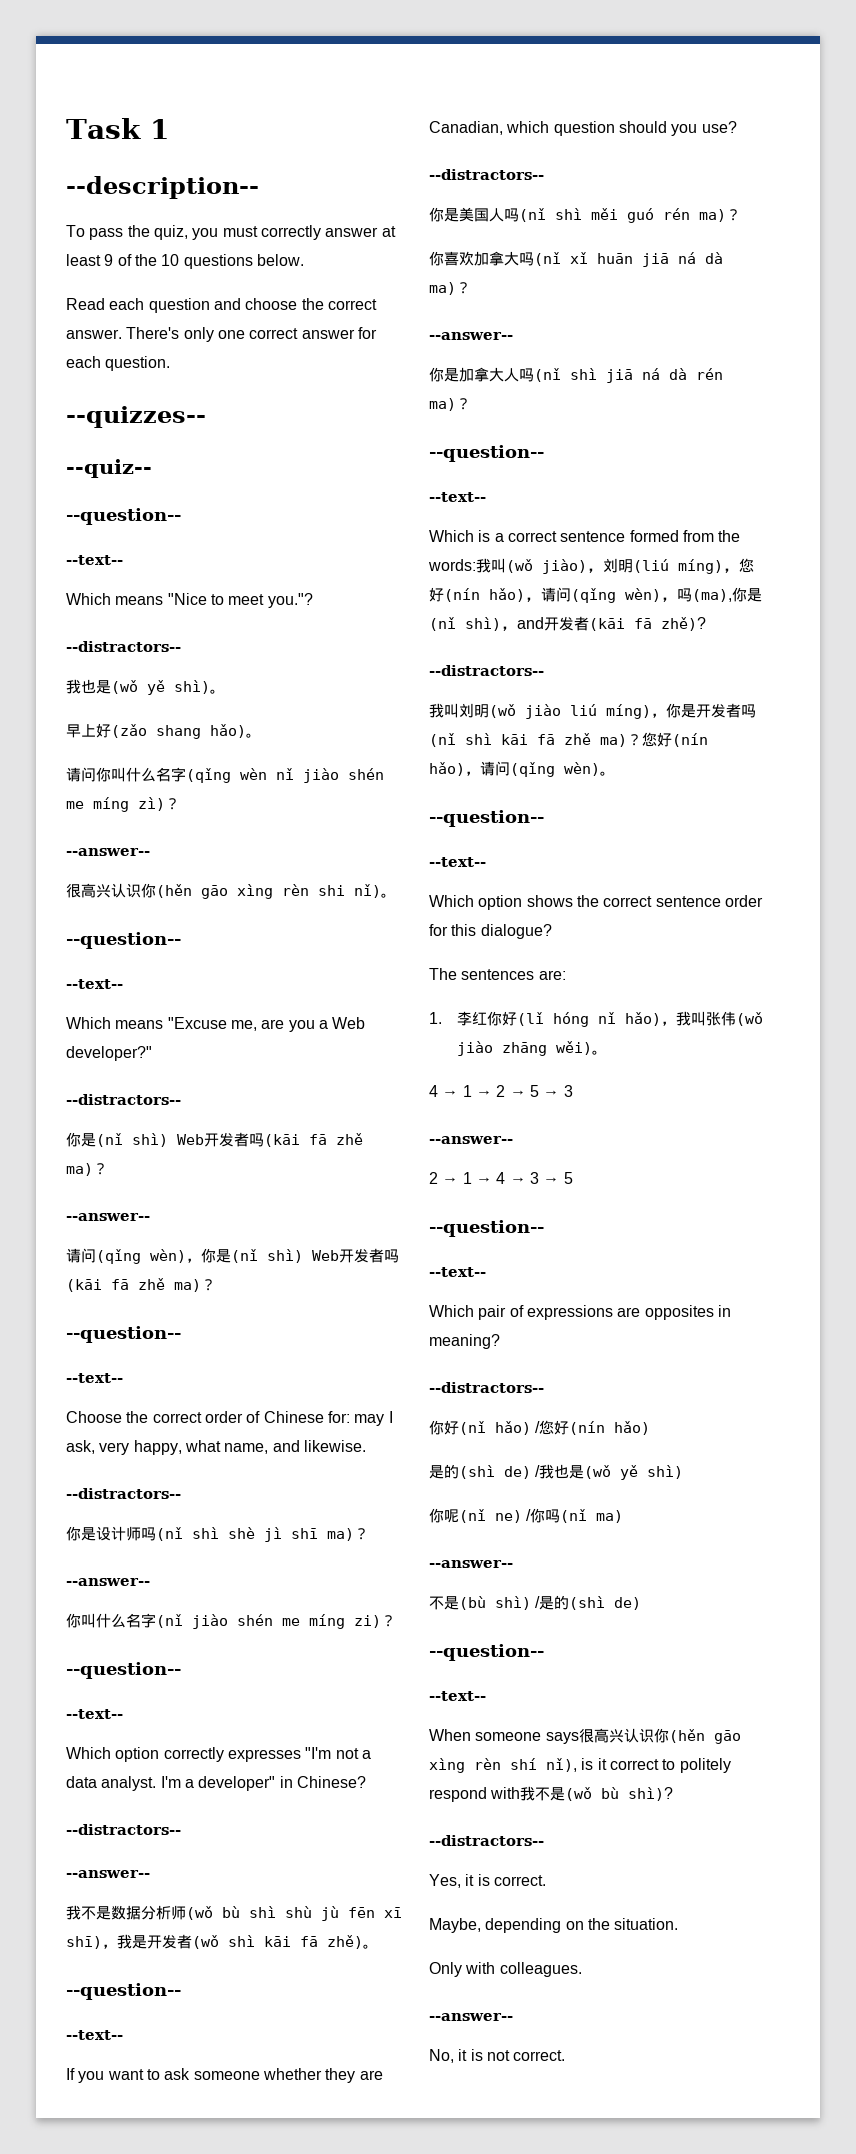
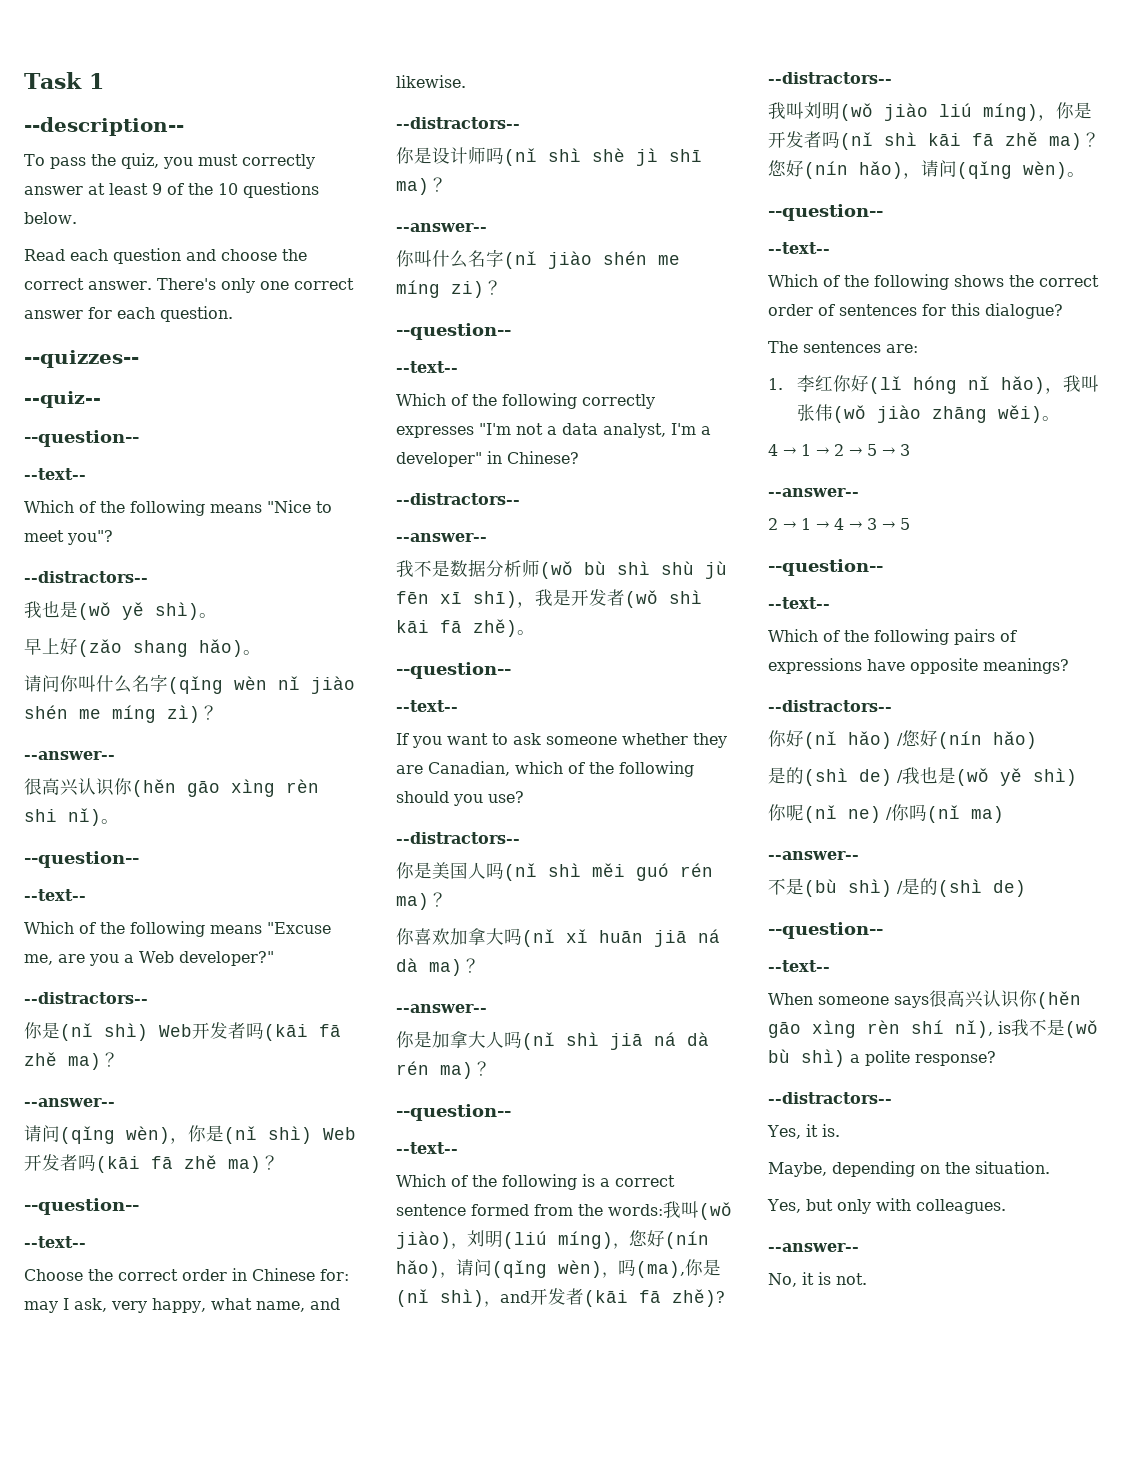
(111, 599) none -> [79,500,205,516] of the following
[267,593,313,608] you."? -> [67,530,113,545] you"?
(111, 1023) none -> [79,921,205,937] of the following
[246,1411,261,1423] of -> [232,1268,247,1281] in
[115,1747,160,1762] option -> [451,393,577,409] of the following
[101,1776,157,1791] analyst. -> [603,423,666,438] analyst,
[553,121,615,136] question -> [568,761,694,777] of the following
(474, 536) none -> [451,1174,577,1190] of the following
[478,895,763,910] option shows the correct sentence order -> [823,274,1099,290] [768,304,917,316] of the following shows the correct order of sentences
[478,1305,731,1320] [429,1334,500,1349] pair of expressions are opposites in meaning? -> [823,629,1017,645] [768,658,1069,674] of the following pairs of expressions have opposite meanings?
[597,1758,731,1773] [429,1786,674,1802] it correct to politely respond with我不是(wǒ bù shì)? -> [1011,1019,1098,1038] [768,1049,996,1067] 我不是(wǒ bù shì) a polite response?
[477,1874,546,1886] is correct. -> [821,1124,840,1137] is.
[429,1962,462,1977] Only -> [767,1199,871,1214] Yes, but only
[486,2050,566,2061] not correct. -> [836,1273,867,1285] not.

